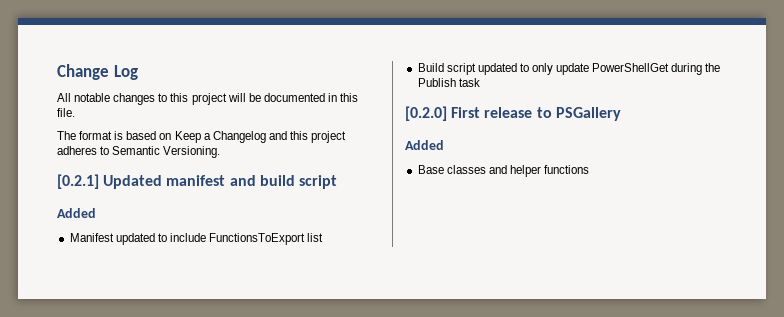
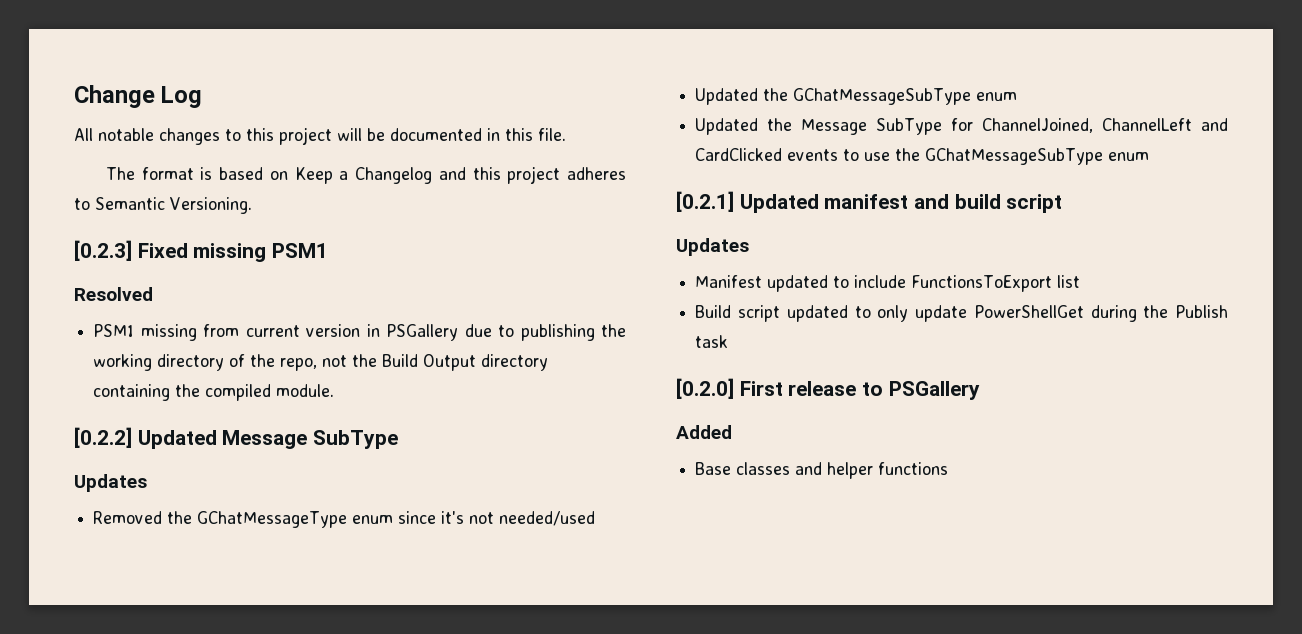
(221, 152) none -> [74,240,329,262] [74,287,153,301] [93,324,627,341] [93,354,549,371] [93,384,335,401] [74,427,399,449] [74,474,147,492] [93,511,596,528] [695,88,1018,105] [695,118,1228,135] [695,148,1150,165] // [0.2.3] Fixed missing PSM1 // Resolved // PSM1 missing from current version in PSGallery due to publishing the working directory of the repo, not the Build Output directory containing the compiled module. // [0.2.2] Updated Message SubType // Updates // Removed the GChatMessageType enum since it's not needed/used // Updated the GChatMessageSubType enum // Updated the Message SubType for ChannelJoined, ChannelLeft and CardClicked events to use the GChatMessageSubType enum
[57,208,96,218] Added -> [676,238,749,256] Updates

